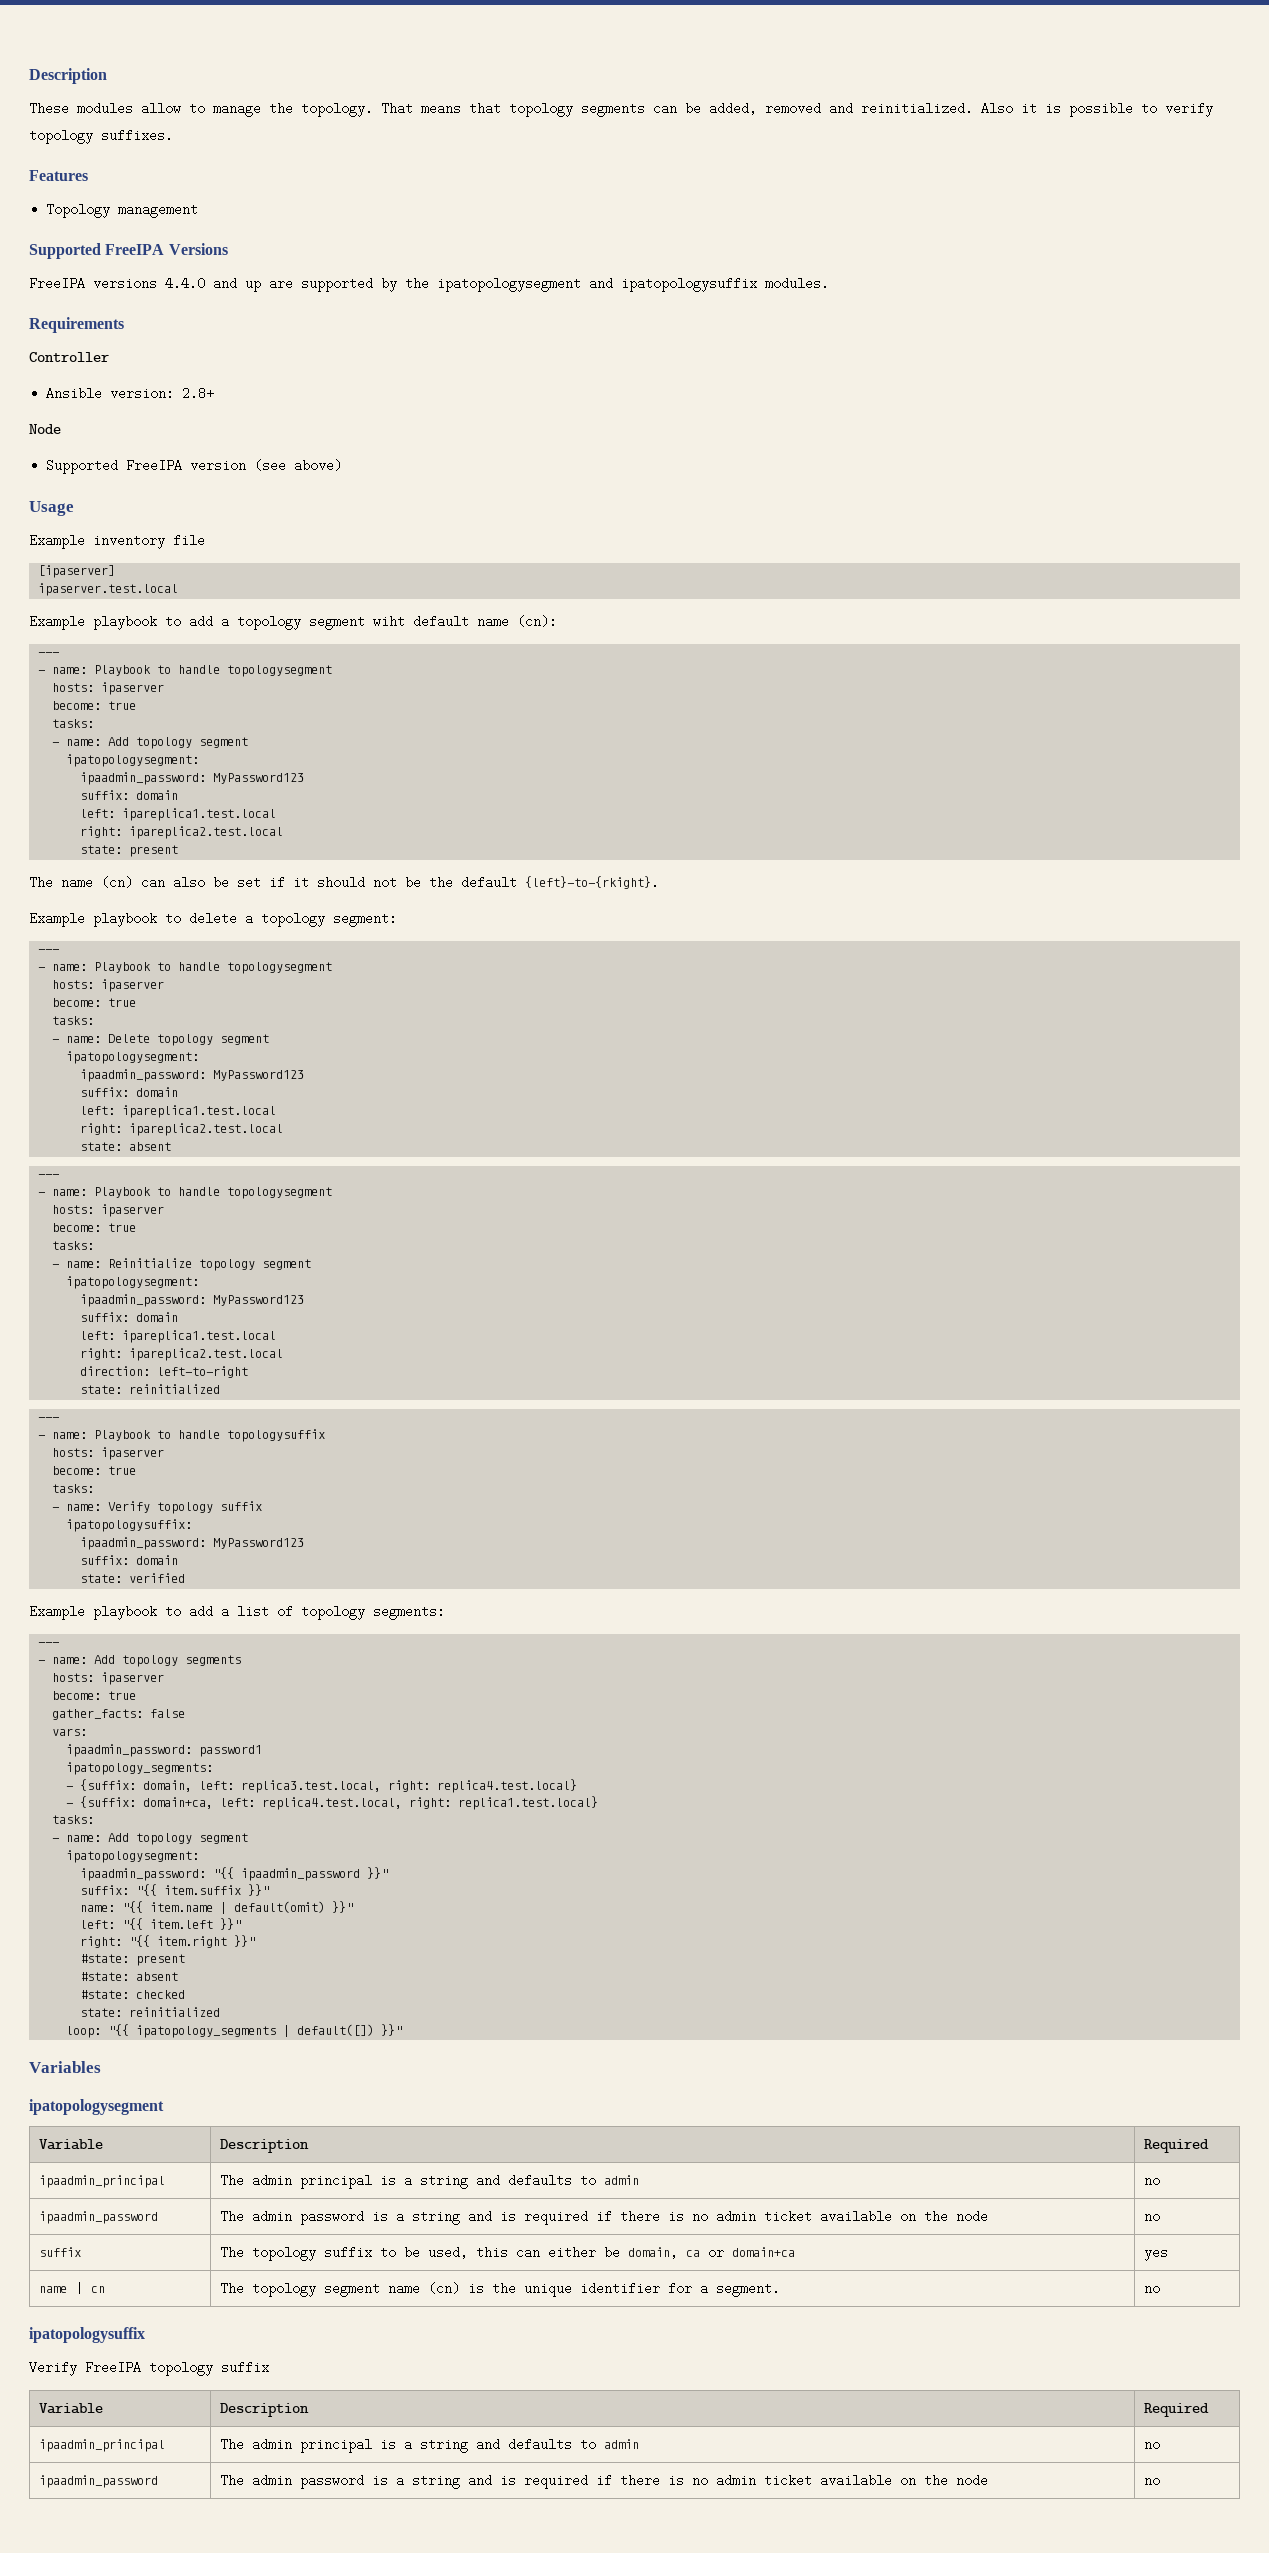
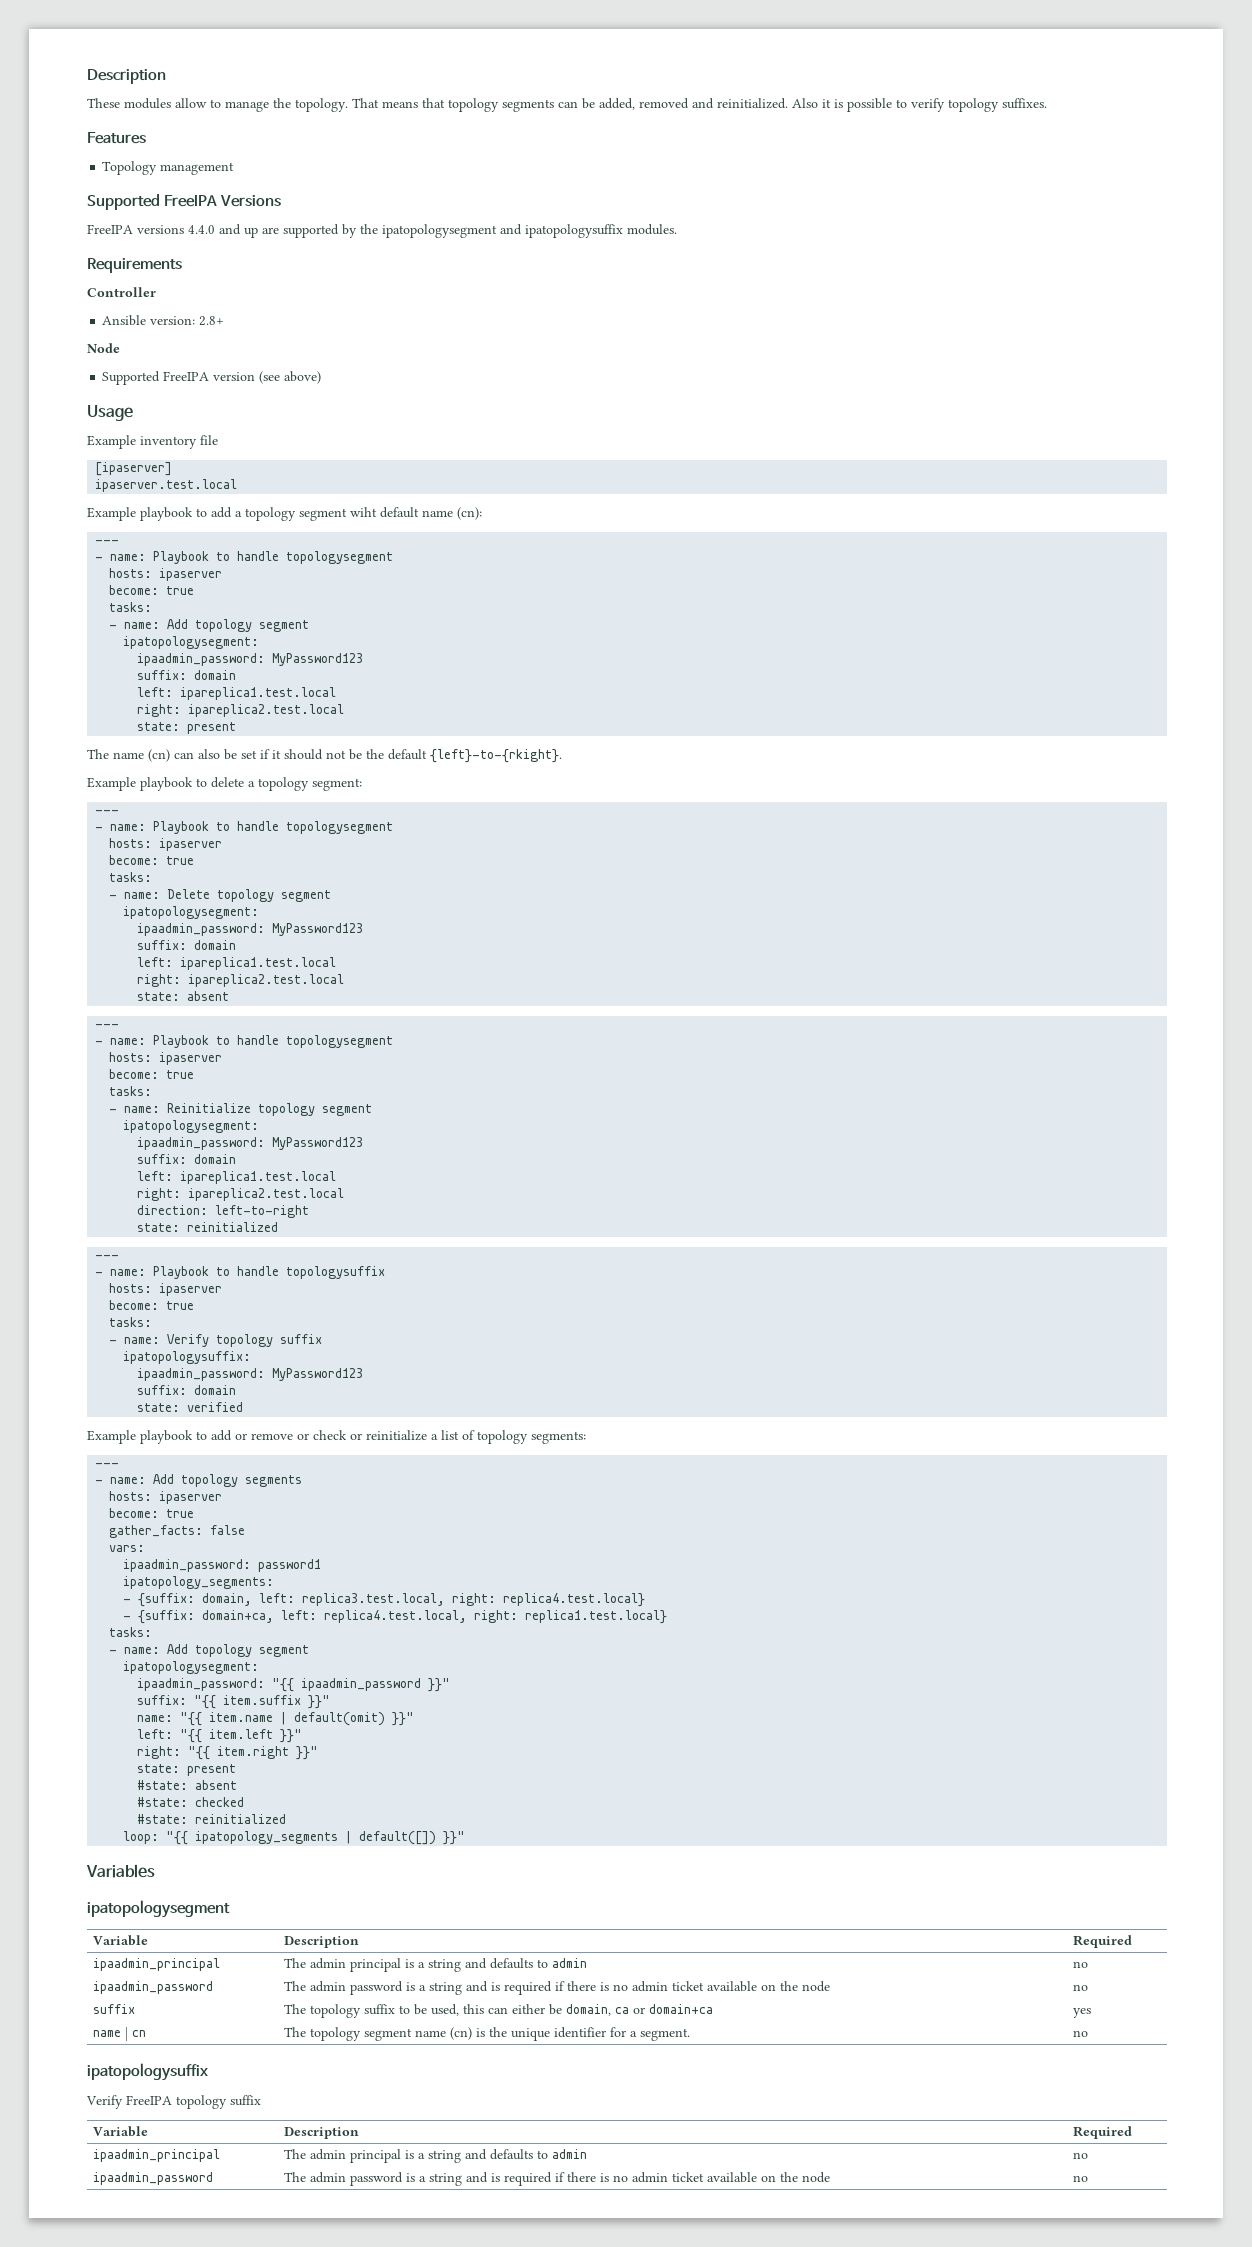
(213, 1611) none -> [235,1430,427,1441] or remove or check or reinitialize
[80,1954,130,1963] #state: -> [137,1764,181,1773] state:
[80,2008,123,2017] state: -> [137,1814,189,1824] #state:

